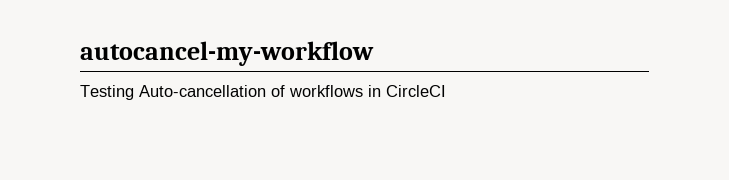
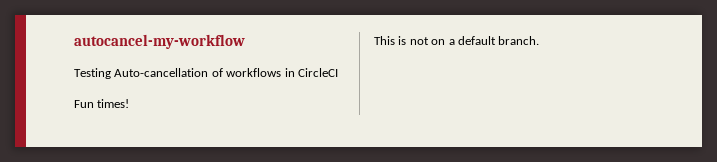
(446, 91) none -> [74,99,130,108] [374,36,540,45] // Fun times! // This is not on a default branch.

